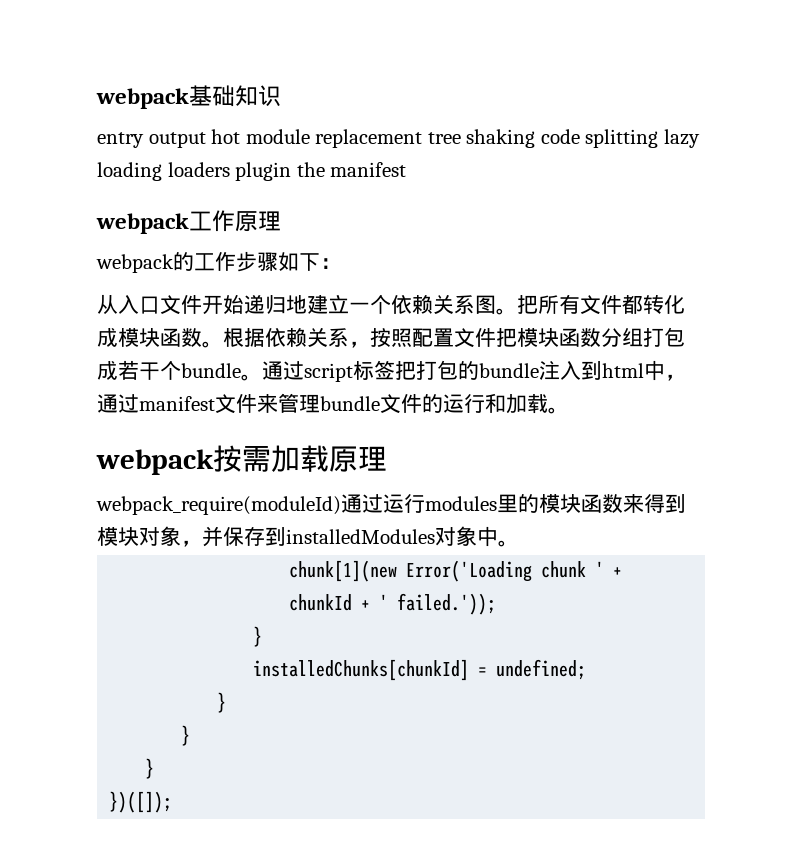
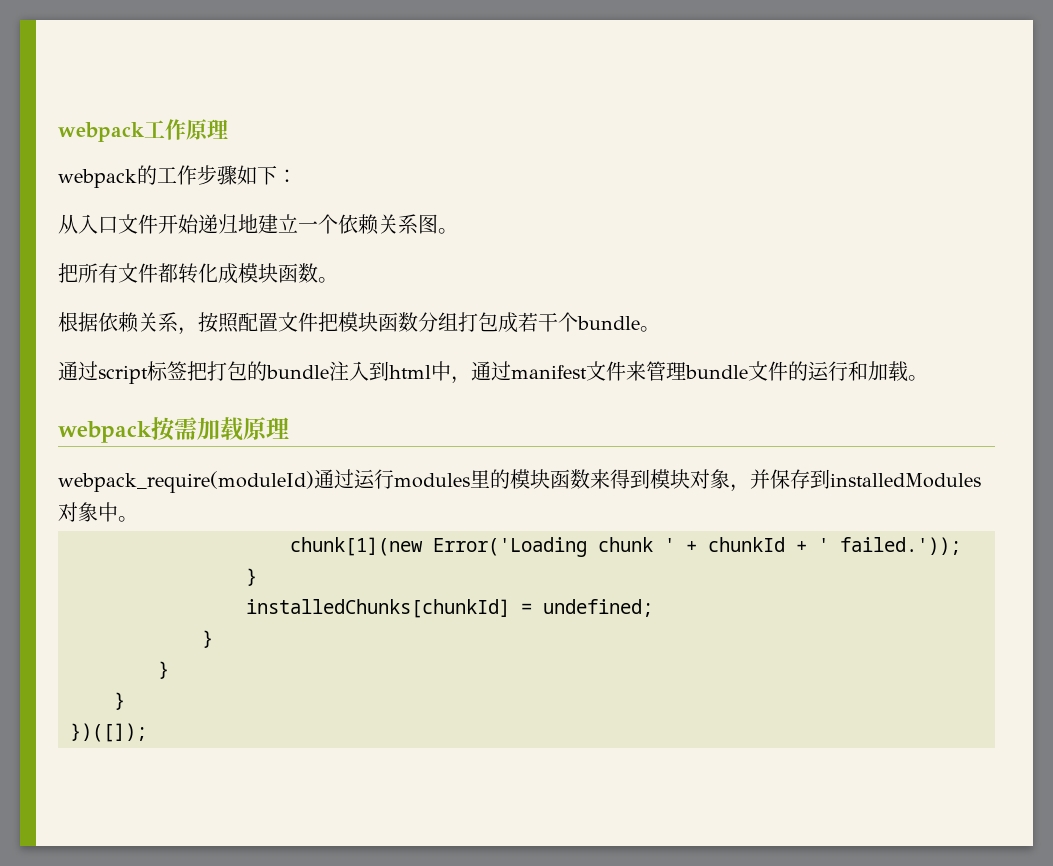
[96,85,281,109] [97,129,700,148] [97,162,407,181] [96,213,189,234] webpack基础知识 // entry output hot module replacement tree shaking code splitting lazy loading loaders plugin the manifest // webpack -> [58,122,145,142] webpack
(517, 311) none -> (458, 231) //
(223, 344) none -> (338, 280) //
(262, 377) none -> (660, 329) //

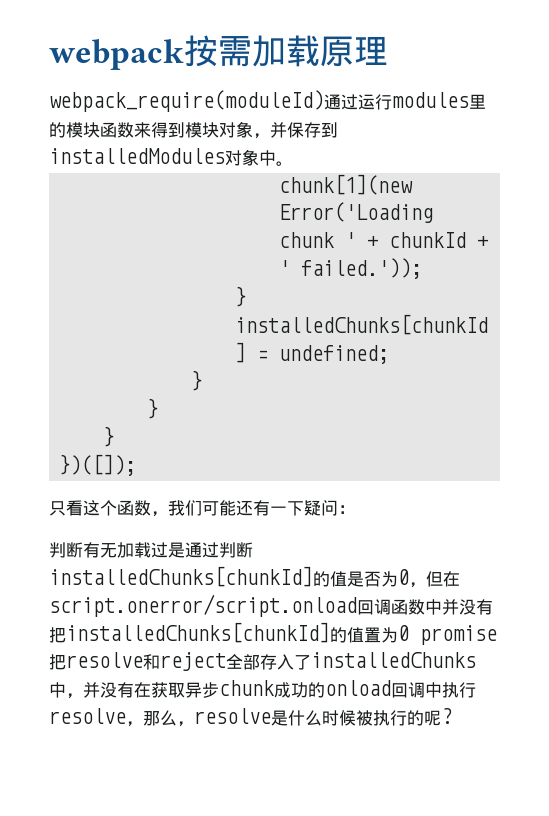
[58,119,228,142] [58,165,297,188] [58,214,458,235] [58,263,338,284] [58,312,660,335] [58,361,928,384] [58,421,152,443] webpack工作原理 // webpack的工作步骤如下： // 从入口文件开始递归地建立一个依赖关系图。 // 把所有文件都转化成模块函数。 // 根据依赖关系，按照配置文件把模块函数分组打包成若干个bundle。 // 通过script标签把打包的bundle注入到html中，通过manifest文件来管理bundle文件的运行和加载。 // webpack -> [49,39,184,70] webpack
(147, 732) none -> [49,500,355,517] [49,542,253,558] [49,566,460,588] [49,594,493,617] [49,622,497,645] [49,652,476,671] [49,680,476,699] [49,708,452,727] // 只看这个函数，我们可能还有一下疑问： // 判断有无加载过是通过判断installedChunks[chunkId]的值是否为0，但在script.onerror/script.onload回调函数中并没有把installedChunks[chunkId]的值置为0 promise把resolve和reject全部存入了installedChunks中，并没有在获取异步chunk成功的onload回调中执行resolve，那么，resolve是什么时候被执行的呢?

